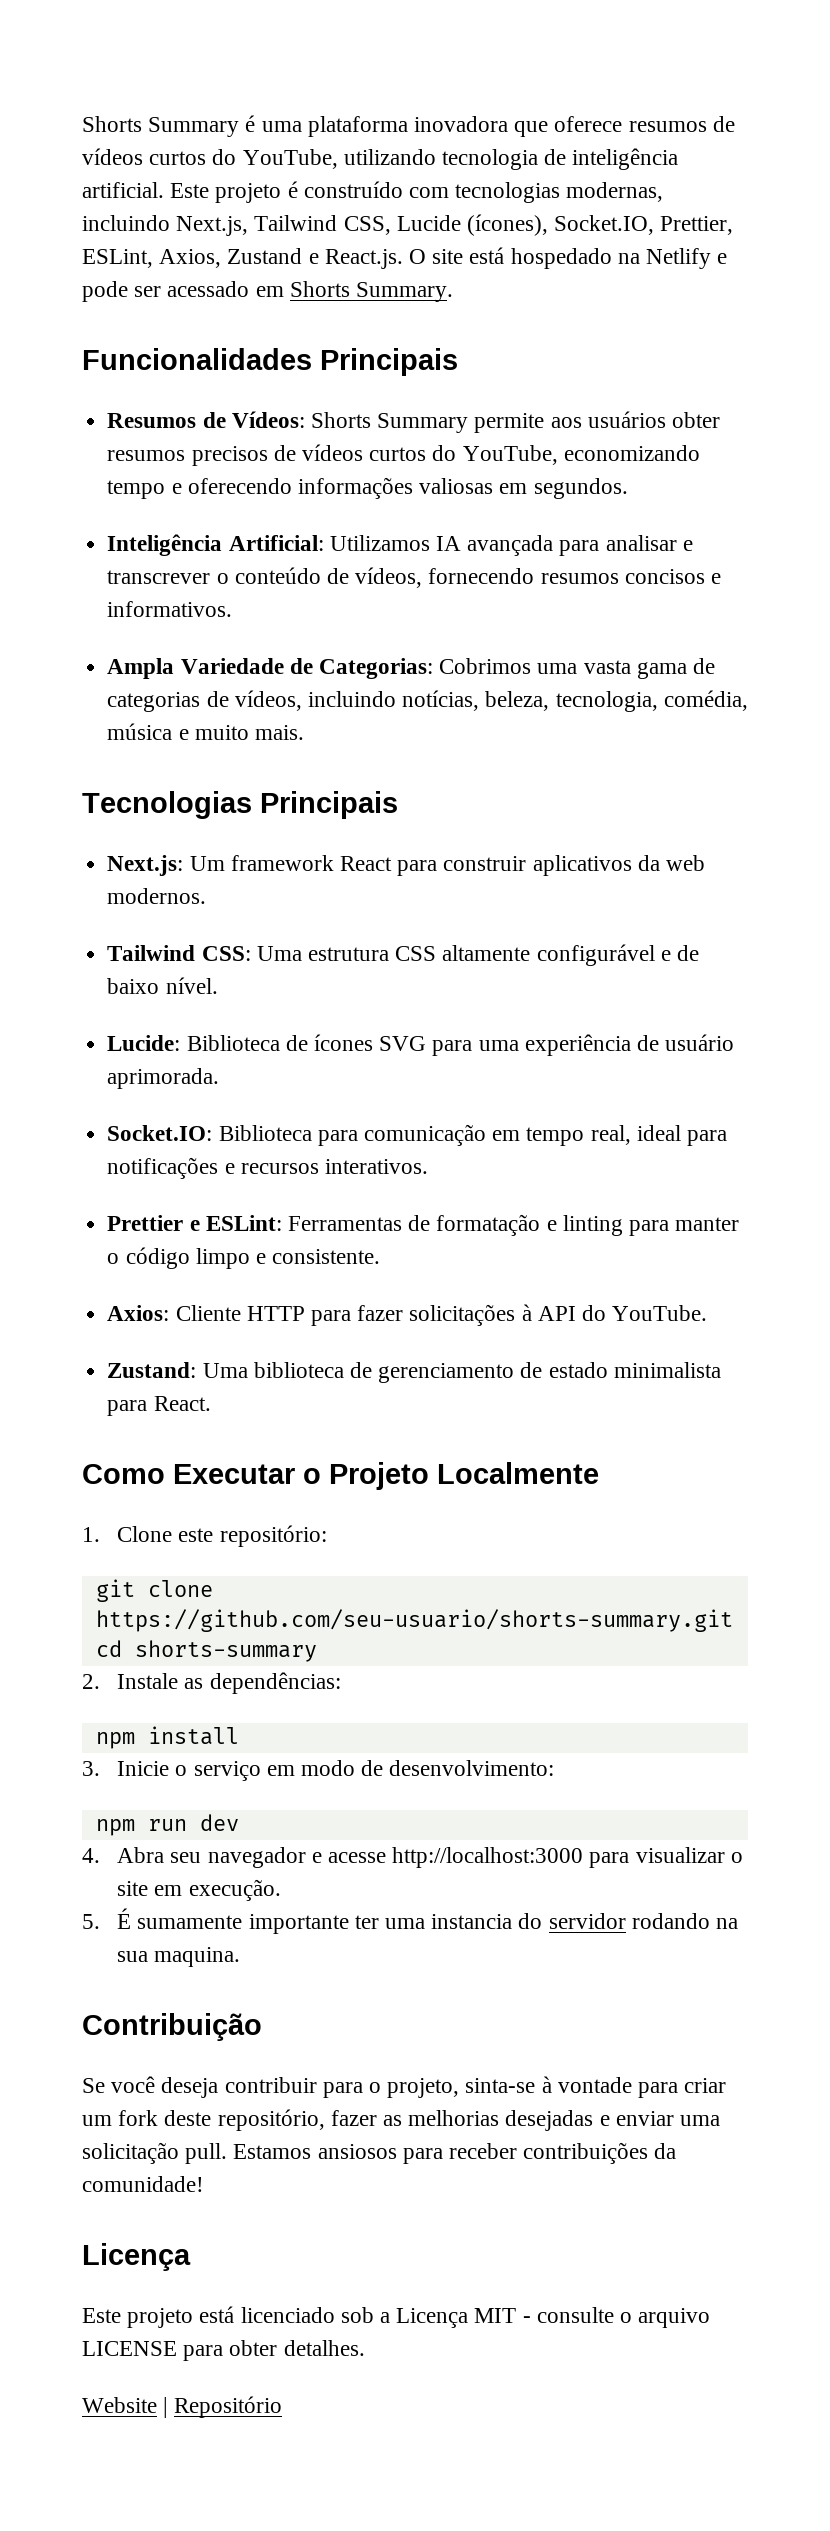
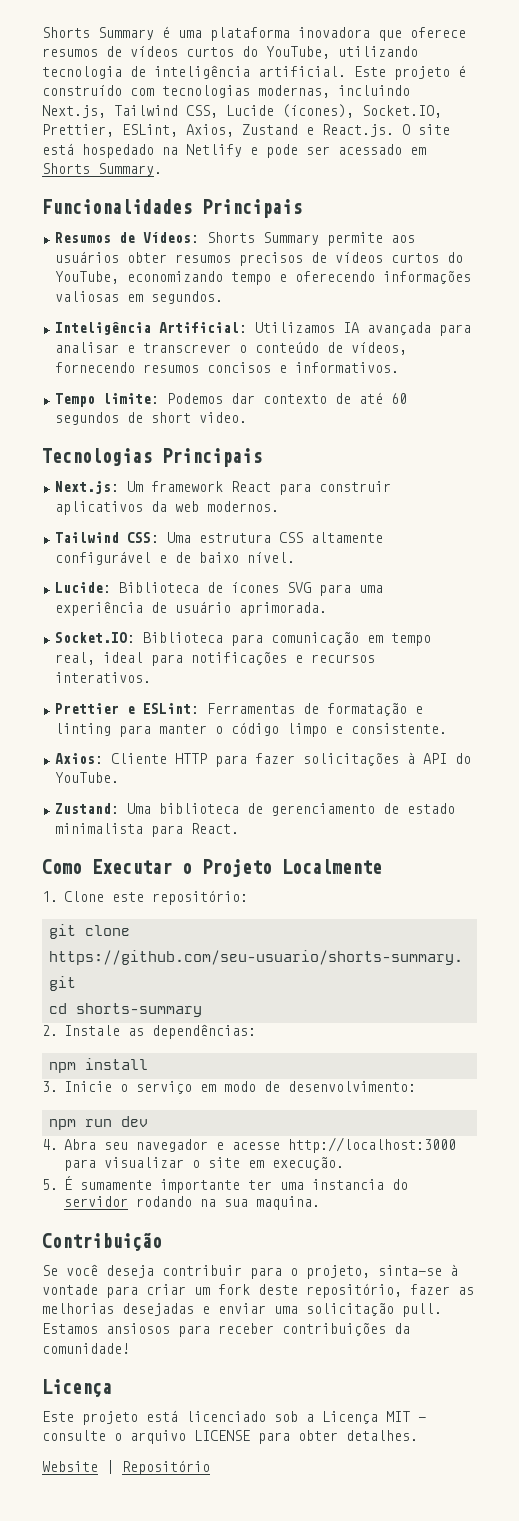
[107,658,715,679] [107,690,748,712] [107,723,304,740] Ampla Variedade de Categorias: Cobrimos uma vasta gama de categorias de vídeos, incluindo notícias, beleza, tecnologia, comédia, música e muito mais. -> [54,392,407,407] [54,412,247,425] Tempo limite: Podemos dar contexto de até 60 segundos de short video.

